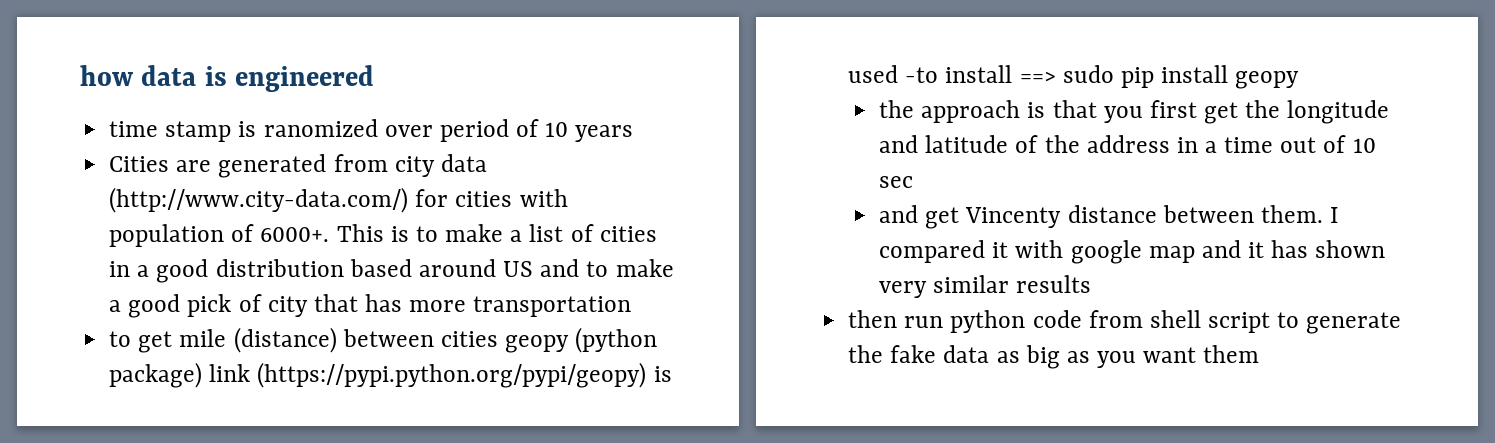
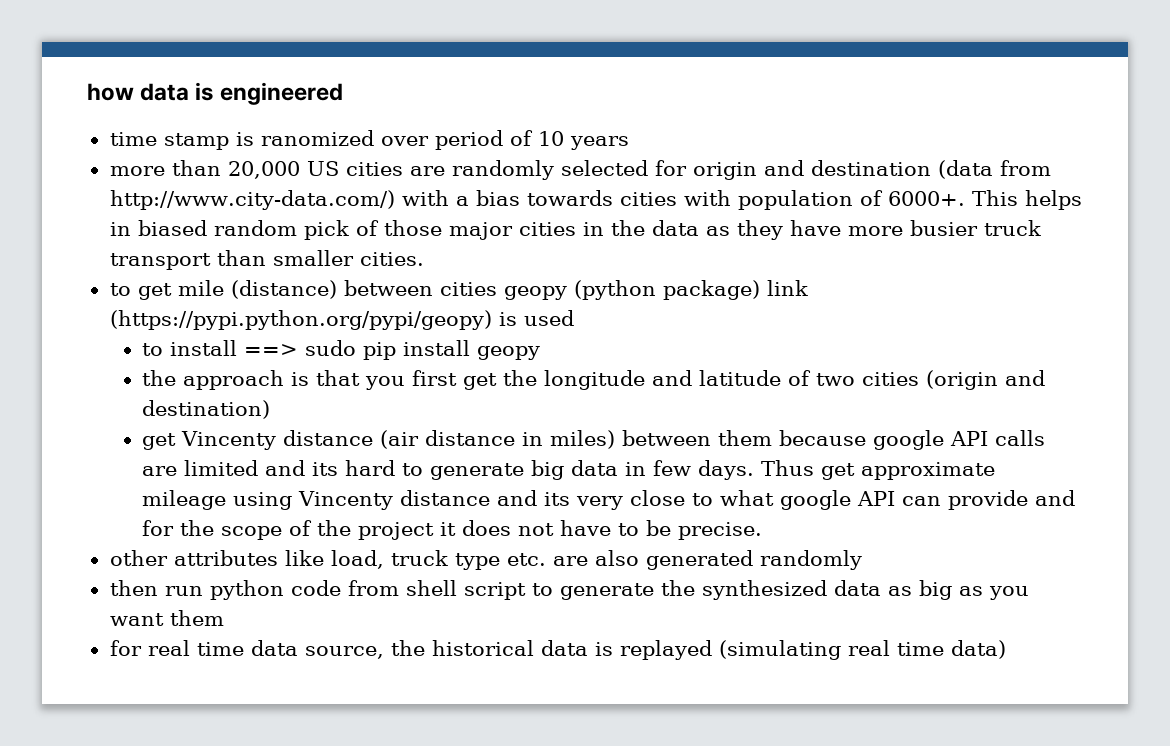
[109,154,487,178] [109,187,449,213] Cities are generated from city data (http://www.city-data.com/) for -> [109,160,1051,180] [109,190,613,210] more than 20,000 US cities are randomly selected for origin and destination (data from http://www.city-data.com/) with a bias towards
[390,224,657,242] [109,259,674,283] [109,294,632,318] is to make a list of cities in a good distribution based around US and to make a good pick of city that has more transportation -> [1024,190,1082,210] [109,220,1041,240] [109,250,424,270] helps in biased random pick of those major cities in the data as they have more busier truck transport than smaller cities.
[905,67,939,83] -to -> [142,343,164,356] // to
[1044,135,1376,153] [879,176,914,188] [879,205,1339,229] [879,240,1386,264] [879,275,1092,298] the address in a time out of 10 sec // and get Vincenty distance between them. I compared it with google map and it has shown very similar results -> [816,370,1046,390] [142,400,271,419] [142,430,1046,450] [142,460,996,480] [142,490,1076,510] [142,520,763,540] [109,550,862,570] two cities (origin and destination) // get Vincenty distance (air distance in miles) between them because google API calls are limited and its hard to generate big data in few days. Thus get approximate mileage using Vincenty distance and its very close to what google API can provide and for the scope of the project it does not have to be precise. // other attributes like load, truck type etc. are also generated randomly
[890,345,937,363] fake -> [701,580,827,600] synthesized
(1260, 354) none -> [109,640,1006,660] // for real time data source, the historical data is replayed (simulating real time data)

